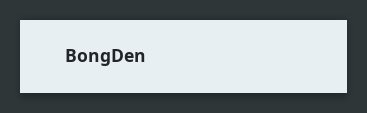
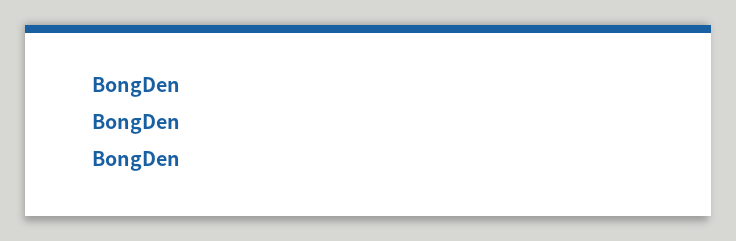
[65,49,146,66] BongDen -> [92,77,180,97] [92,114,180,134] [92,151,180,171] BongDen // BongDen // BongDen

